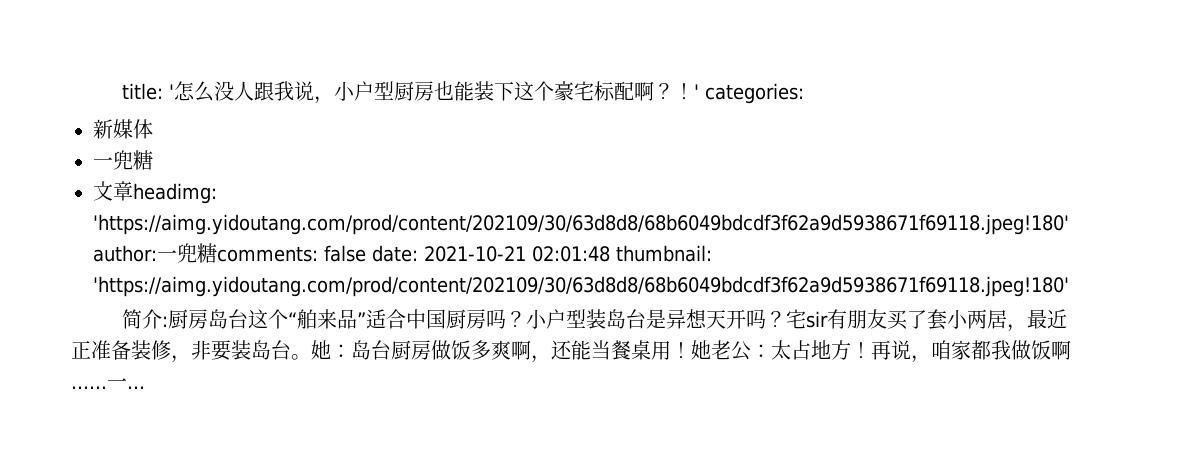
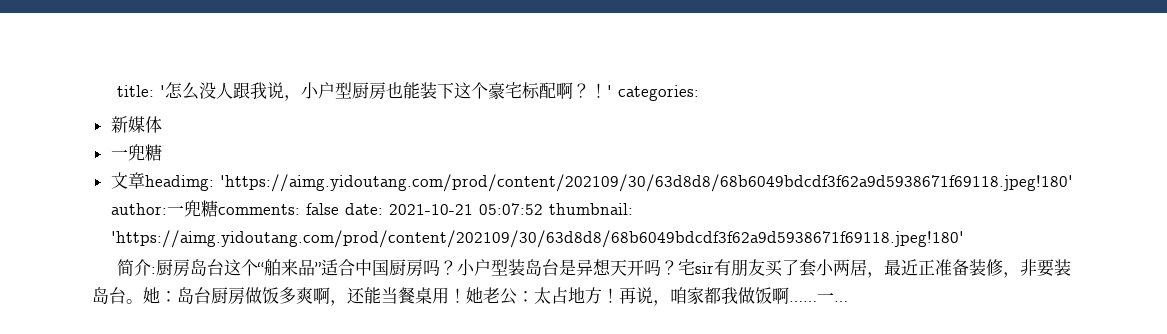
[532,246,610,262] 02:01:48 -> [478,203,543,215] 05:07:52

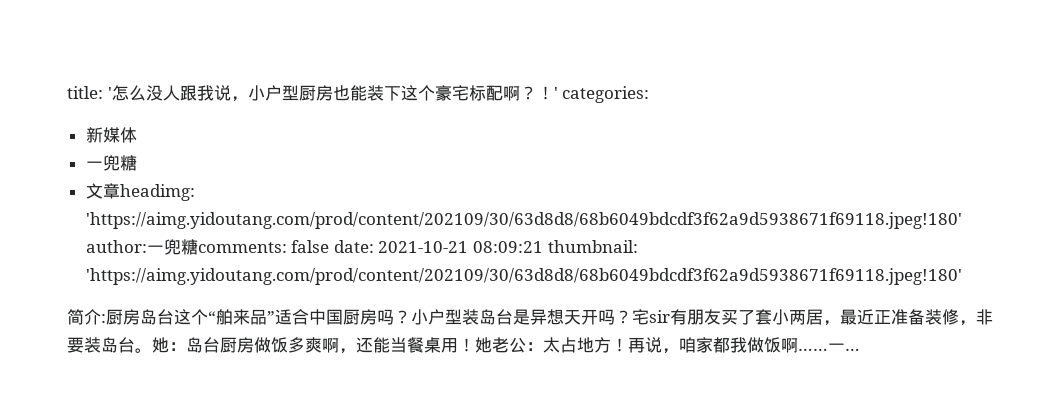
[478,203,543,215] 05:07:52 -> [473,241,544,253] 08:09:21

